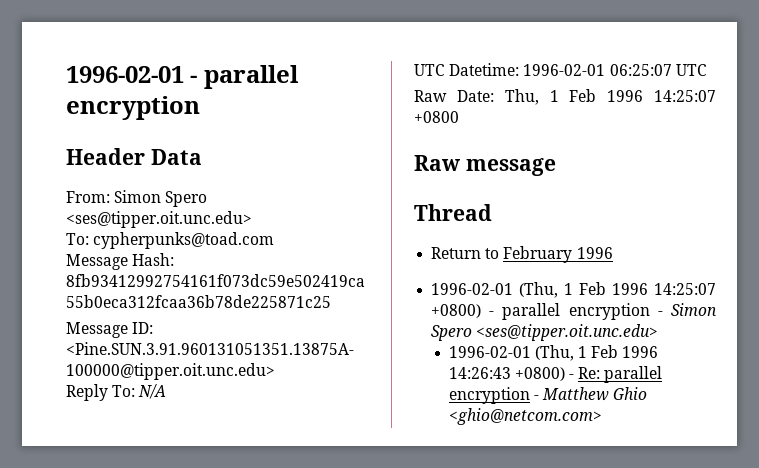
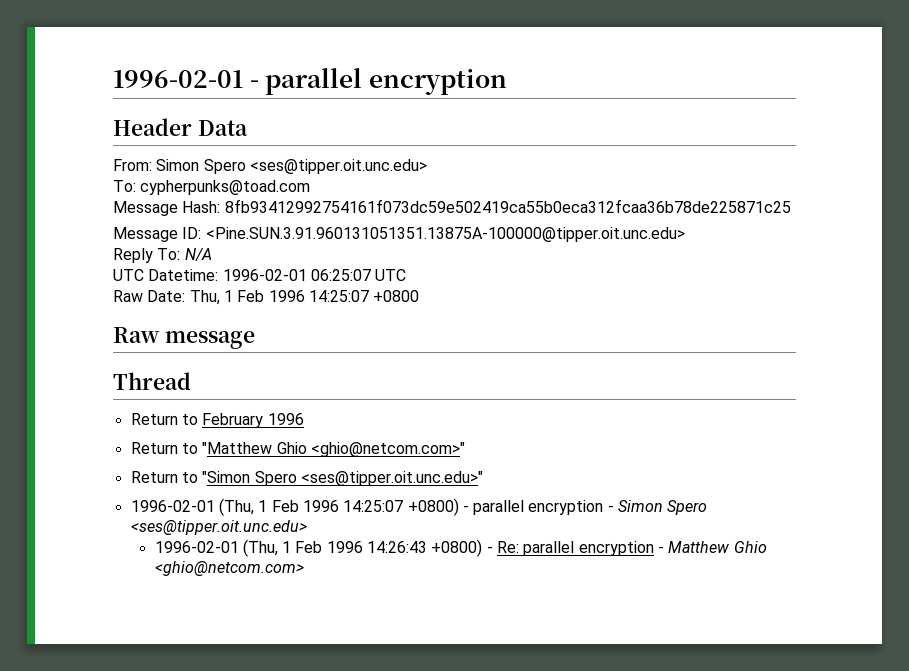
(613, 253) none -> [130,442,465,457] [130,471,483,486] // Return to "Matthew Ghio <ghio@netcom.com>" // Return to "Simon Spero <ses@tipper.oit.unc.edu>"

